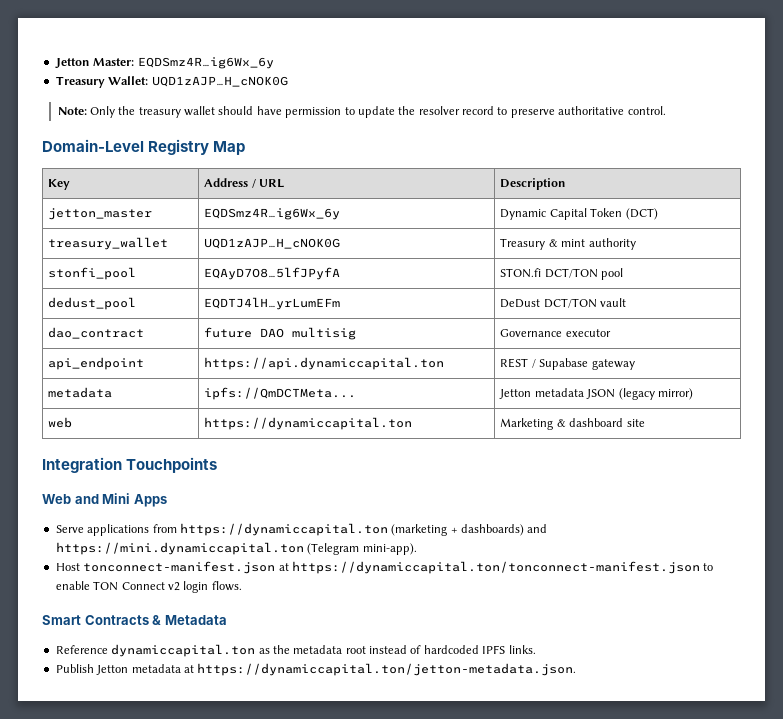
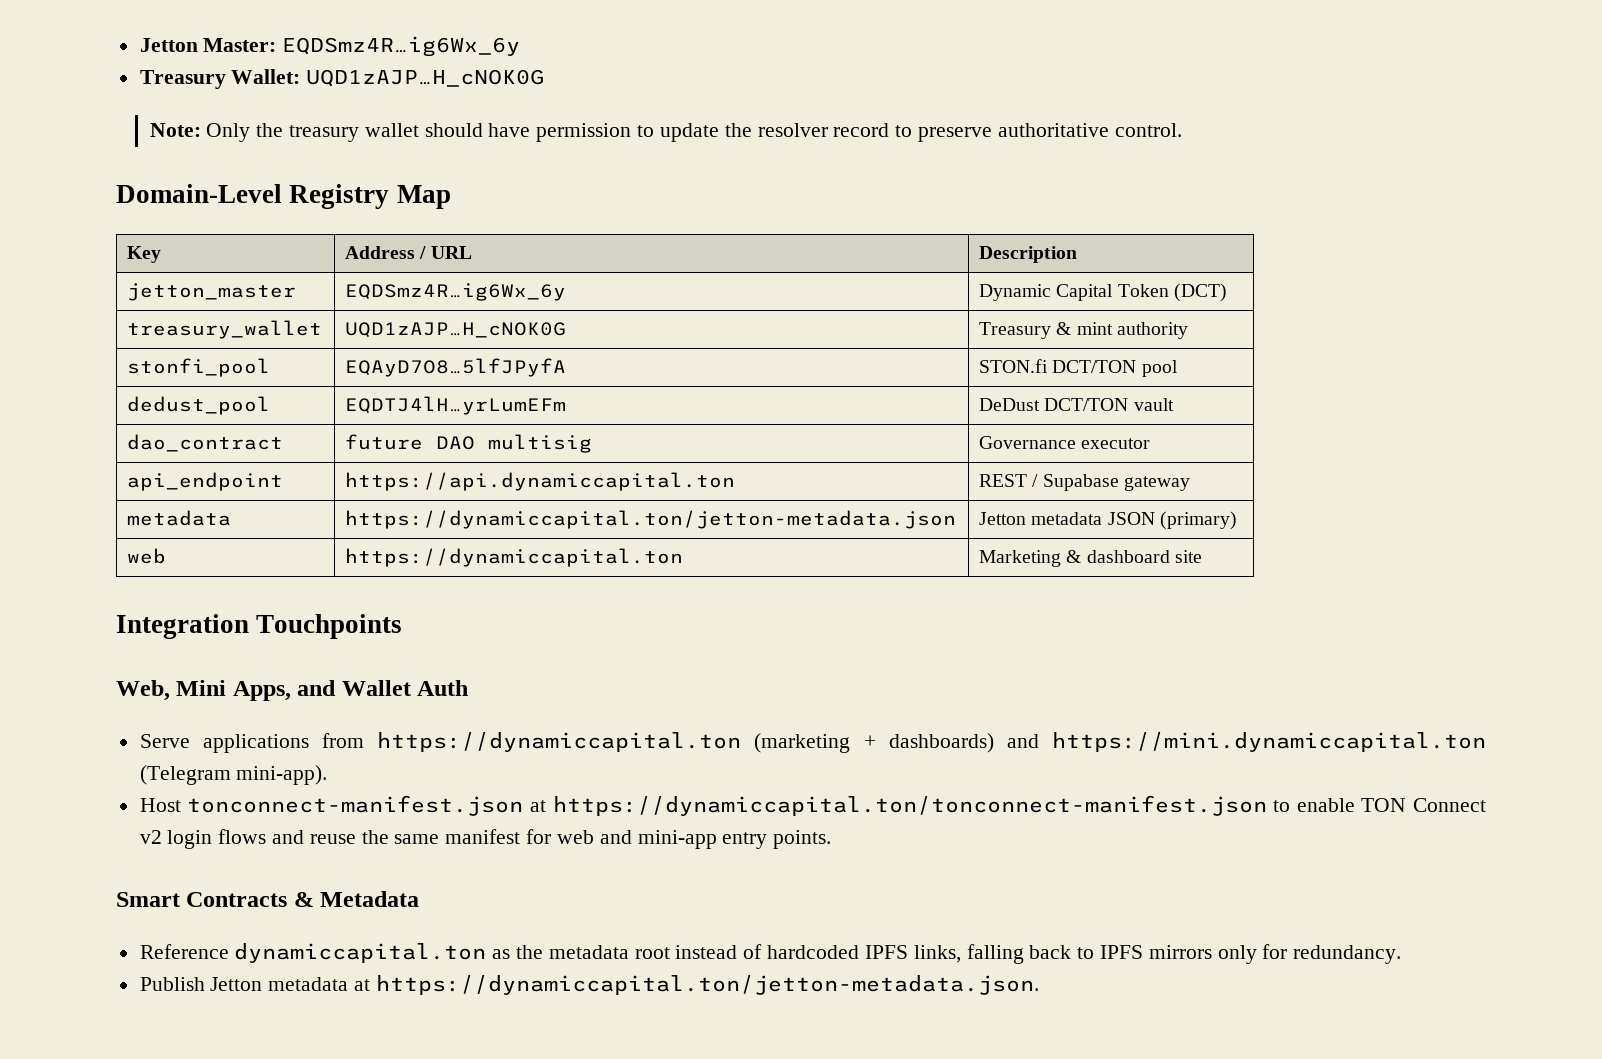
[204,387,357,400] ipfs://QmDCTMeta... -> [345,510,957,529] https://dynamiccapital.ton/jetton-metadata.json
[618,388,693,400] (legacy mirror) -> [1159,511,1237,530] (primary)
[42,493,167,507] Web and Mini Apps -> [116,680,469,701] Web, Mini Apps, and Wallet Auth
[211,581,242,591] flows. -> [218,829,832,849] flows and reuse the same manifest for web and mini-app entry points.
[508,645,536,654] links. -> [913,944,1402,964] links, falling back to IPFS mirrors only for redundancy.

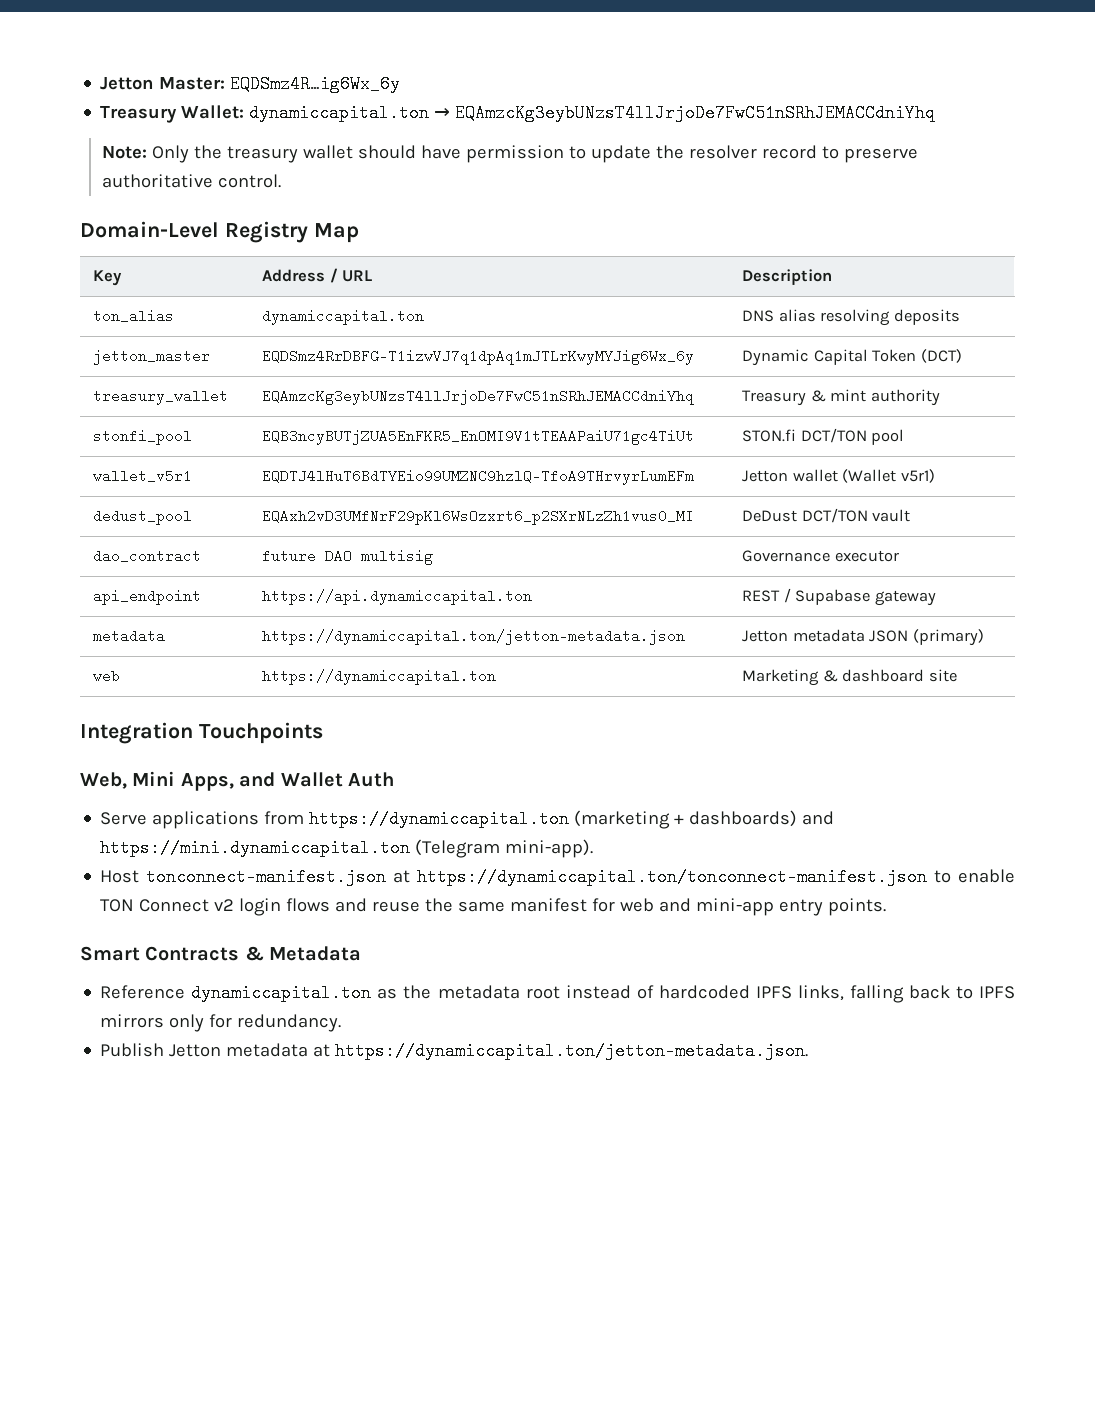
[306,69,545,87] UQD1zAJP…H_cNOK0G -> [249,104,936,122] dynamiccapital.ton → EQAmzcKg3eybUNzsT4llJrjoDe7FwC51nSRhJEMACCdniYhq
(1078, 254) none -> [93,309,175,323] [262,309,425,325] [742,309,960,326] // ton_alias | dynamiccapital.ton | DNS alias resolving deposits
[345,283,567,301] EQDSmz4R…ig6Wx_6y -> [262,349,695,365] EQDSmz4RrDBFG-T1izwVJ7q1dpAq1mJTLrKwyMYJig6Wx_6y
[345,322,567,338] UQD1zAJP…H_cNOK0G -> [262,389,695,405] EQAmzcKg3eybUNzsT4llJrjoDe7FwC51nSRhJEMACCdniYhq
[345,358,567,377] EQAyD7O8…5lfJPyfA -> [262,429,695,445] EQB3ncyBUTjZUA5EnFKR5_EnOMI9V1tTEAAPaiU71gc4TiUt
(1178, 368) none -> [93,469,193,483] [262,469,695,485] [742,469,935,483] // wallet_v5r1 | EQDTJ4lHuT6BdTYEio99UMZNC9hzlQ-TfoA9THrvyrLumEFm | Jetton wallet (Wallet v5r1)
[345,396,567,415] EQDTJ4lH…yrLumEFm -> [262,509,695,525] EQAxh2vD3UMfNrF29pKl6WsOzxrt6_p2SXrNLzZh1vus0_MI

